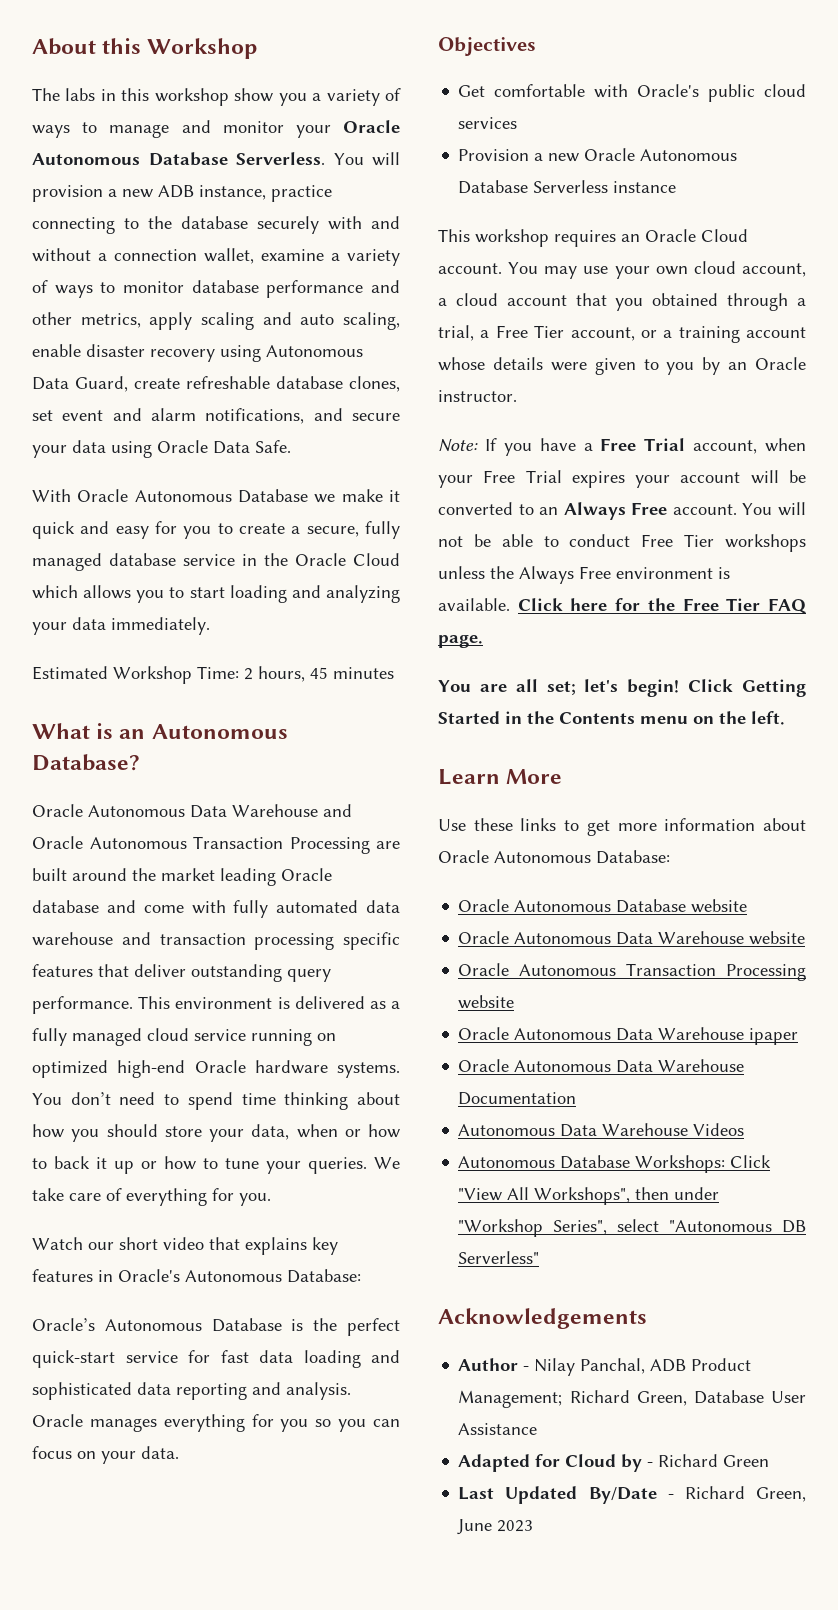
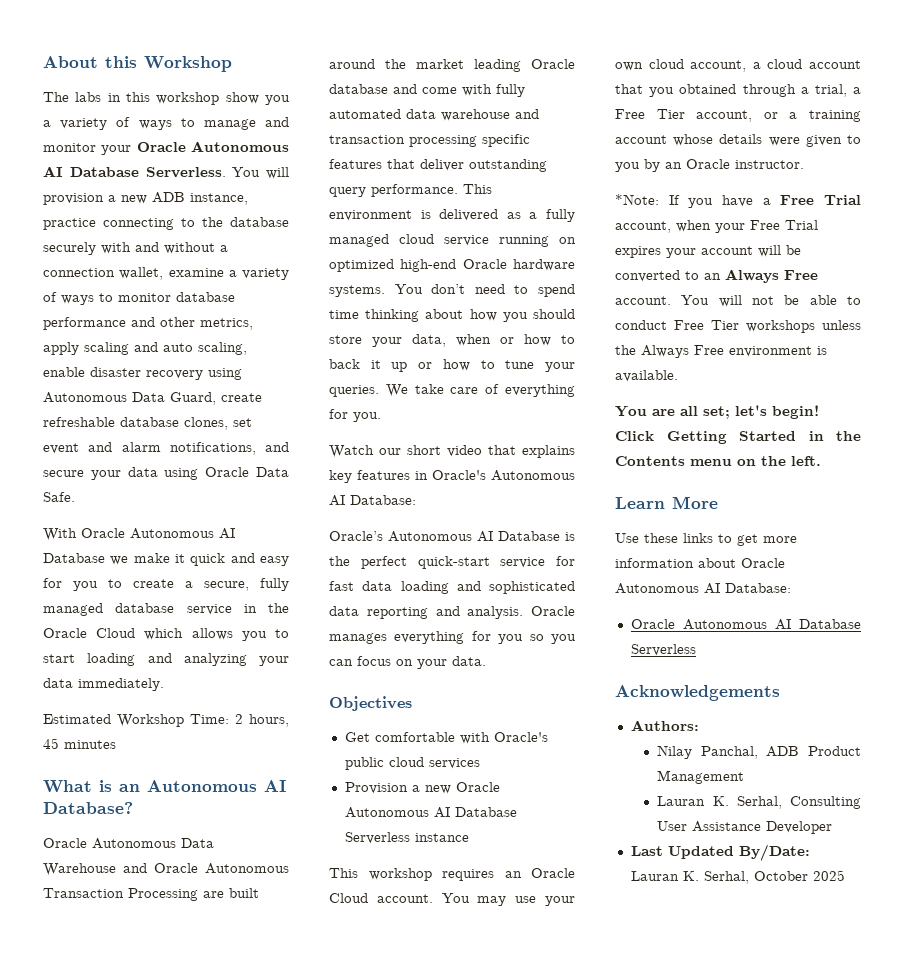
(140, 159) none -> [43,166,63,177] AI
(232, 496) none -> [219,528,235,539] AI
(288, 731) none -> [264,780,286,792] AI
(282, 1276) none -> [329,495,345,506] AI
(202, 1325) none -> [477,531,493,542] AI
(738, 155) none -> [433,807,450,818] AI
[438,439,478,452] Note: -> [615,194,659,205] *Note:
[517,598,806,614] [438,635,483,648] Click here for the Free Tier FAQ page. -> (678, 376) none
(591, 857) none -> [704,583,720,594] AI
[616,899,748,913] [458,931,806,945] [458,963,806,981] [458,995,515,1009] [458,1027,799,1045] [458,1059,745,1073] [458,1092,577,1105] [458,1123,745,1137] [458,1155,772,1173] [458,1187,720,1205] [458,1219,806,1237] [458,1251,540,1264] Database website // Oracle Autonomous Data Warehouse website // Oracle Autonomous Transaction Processing website // Oracle Autonomous Data Warehouse ipaper // Oracle Autonomous Data Warehouse Documentation // Autonomous Data Warehouse Videos // Autonomous Database Workshops: Click "View All Workshops", then under "Workshop Series", select "Autonomous DB Serverless" -> [774,619,861,630] [630,644,696,656] AI Database Serverless
[458,1358,530,1371] Author - -> [630,720,699,731] Authors: //
[458,1390,806,1408] [458,1423,538,1435] [458,1454,770,1472] [458,1486,806,1504] [457,1519,534,1535] Management; Richard Green, Database User Assistance // Adapted for Cloud by - Richard Green // Last Updated By/Date - Richard Green, June 2023 -> [657,770,745,784] [657,796,861,809] [657,821,833,834] [630,844,810,861] [630,870,845,884] Management // Lauran K. Serhal, Consulting User Assistance Developer // Last Updated By/Date: Lauran K. Serhal, October 2025

